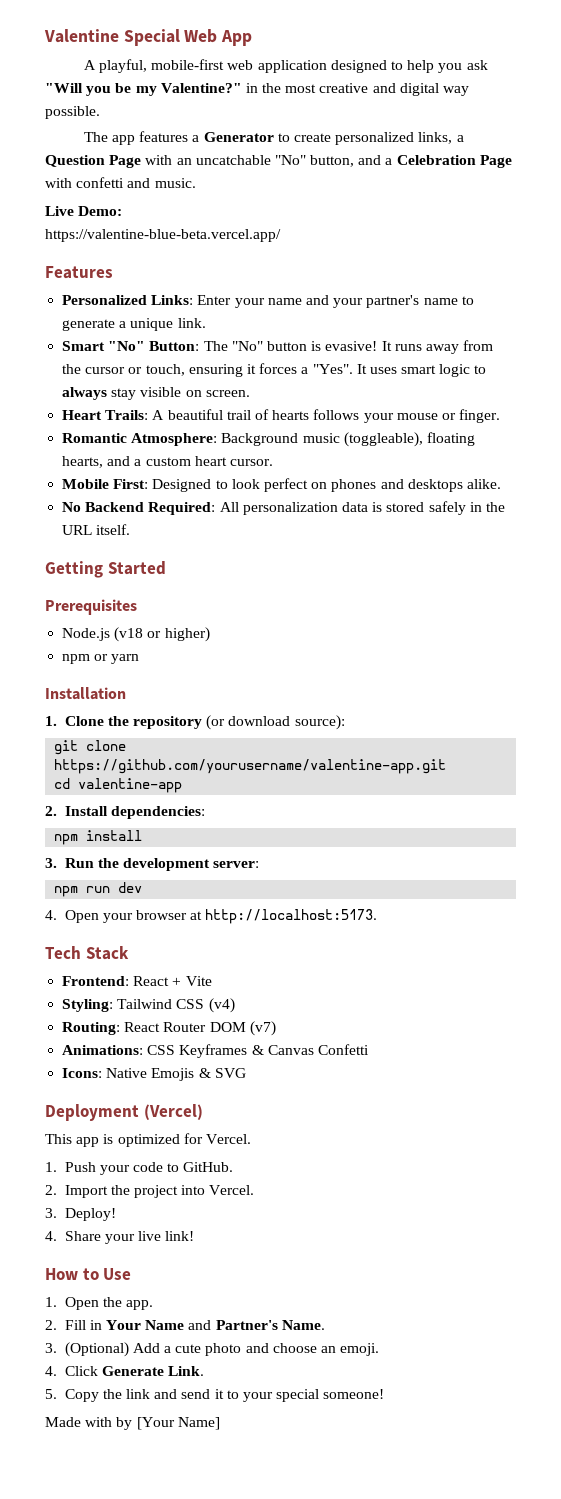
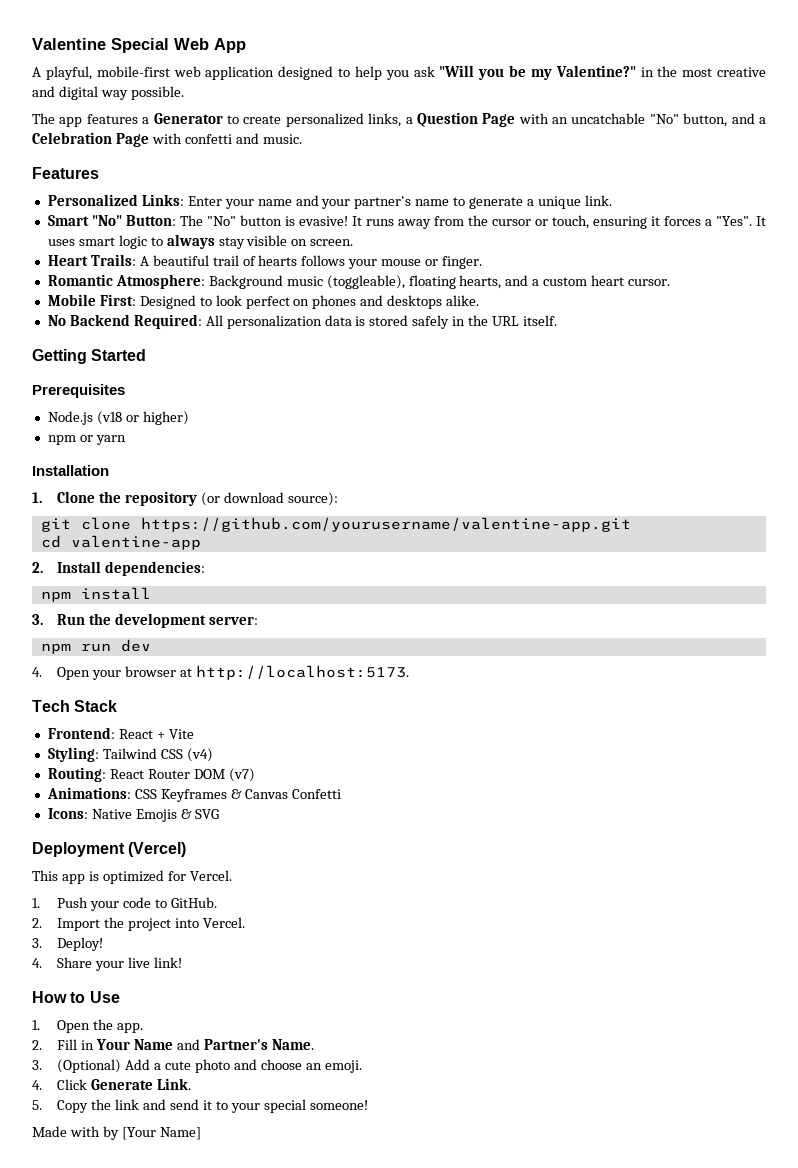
[45,206,123,216] [45,229,281,242] // Live Demo: // https://valentine-blue-beta.vercel.app/ -> (302, 139) none

